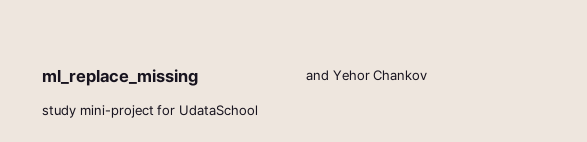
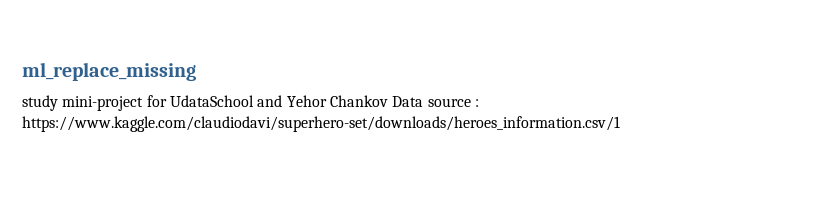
(428, 75) none -> [392,96,479,107] [22,116,620,132] Data source : https://www.kaggle.com/claudiodavi/superhero-set/downloads/heroes_information.csv/1

